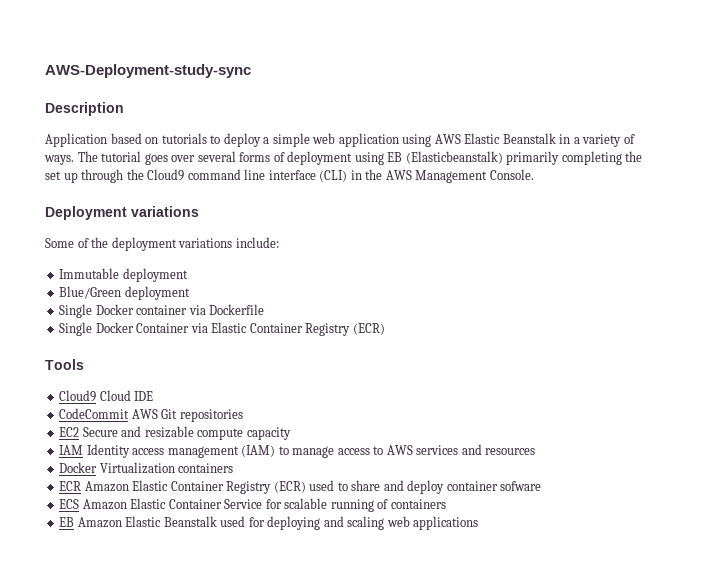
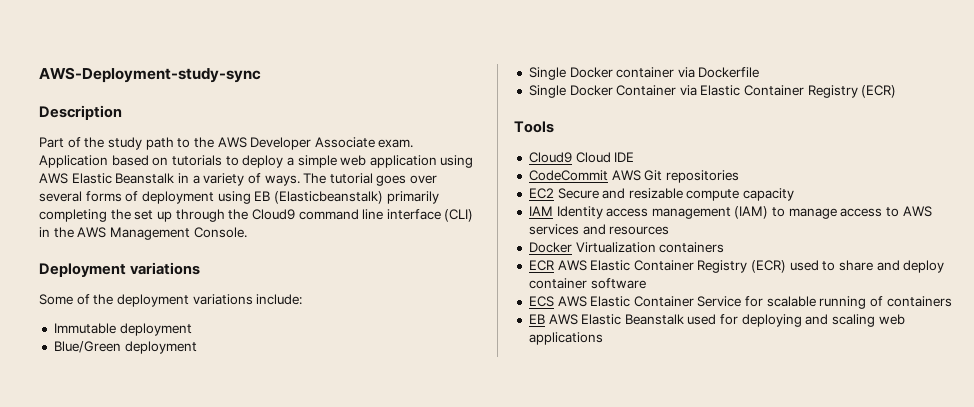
(124, 109) none -> [39,137,414,150] Part of the study path to the AWS Developer Associate exam.
[84,481,129,492] Amazon -> [557,260,587,271] AWS
[500,481,542,491] sofware -> [590,278,646,289] software
[82,499,127,510] Amazon -> [557,296,587,307] AWS
[77,517,122,528] Amazon -> [548,314,578,325] AWS

